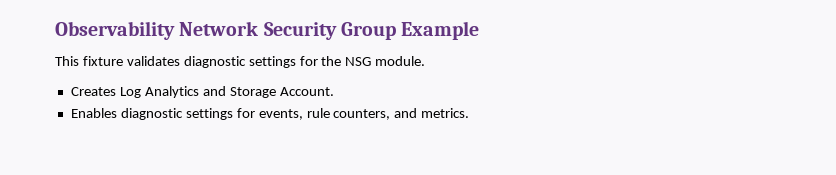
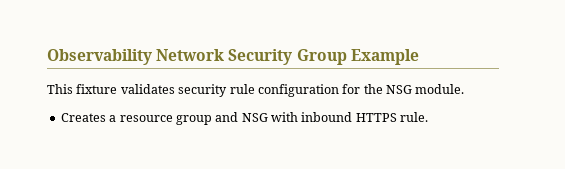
[183,56,296,68] diagnostic settings -> [178,84,339,97] security rule configuration
[119,86,334,98] [70,108,470,120] Log Analytics and Storage Account. // Enables diagnostic settings for events, rule counters, and metrics. -> [109,112,429,125] a resource group and NSG with inbound HTTPS rule.

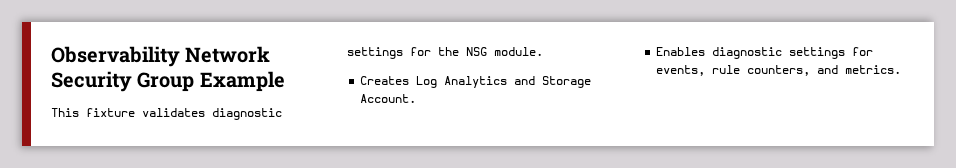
[178,84,339,97] security rule configuration -> [212,108,282,120] [347,47,403,59] diagnostic settings
[109,112,429,125] a resource group and NSG with inbound HTTPS rule. -> [416,76,592,88] [360,94,417,103] [656,47,874,59] [656,65,902,76] Log Analytics and Storage Account. // Enables diagnostic settings for events, rule counters, and metrics.

